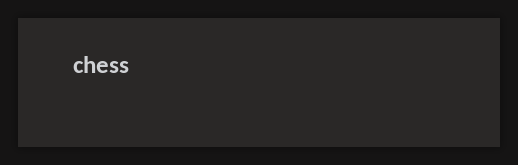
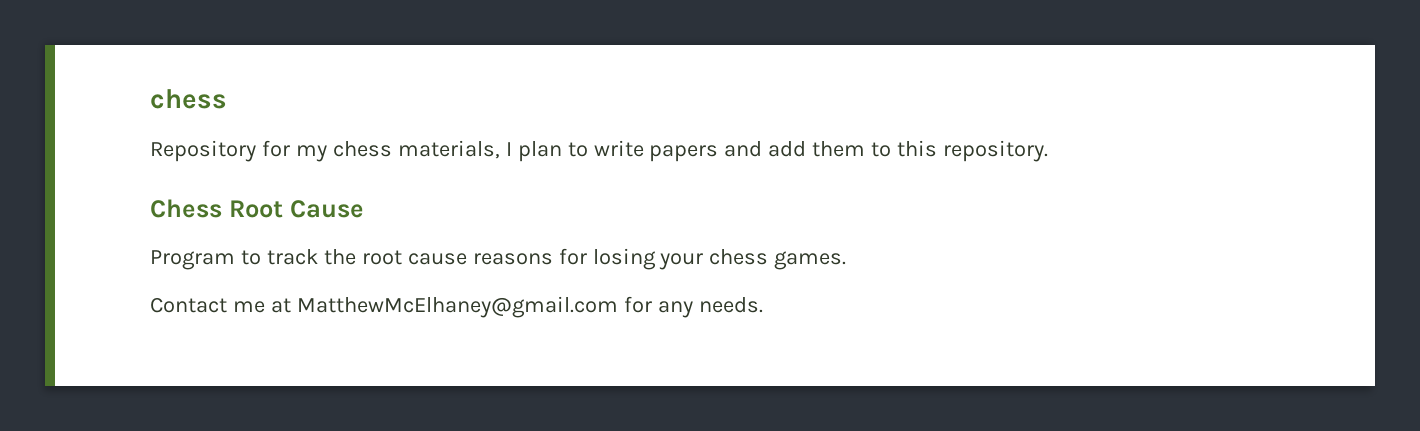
[73,56,129,73] chess -> [150,89,227,109] [150,140,1049,162] [150,199,364,218] [150,248,847,270] [150,296,763,318] chess // Repository for my chess materials, I plan to write papers and add them to this repository. // Chess Root Cause // Program to track the root cause reasons for losing your chess games. // Contact me at MatthewMcElhaney@gmail.com for any needs.

